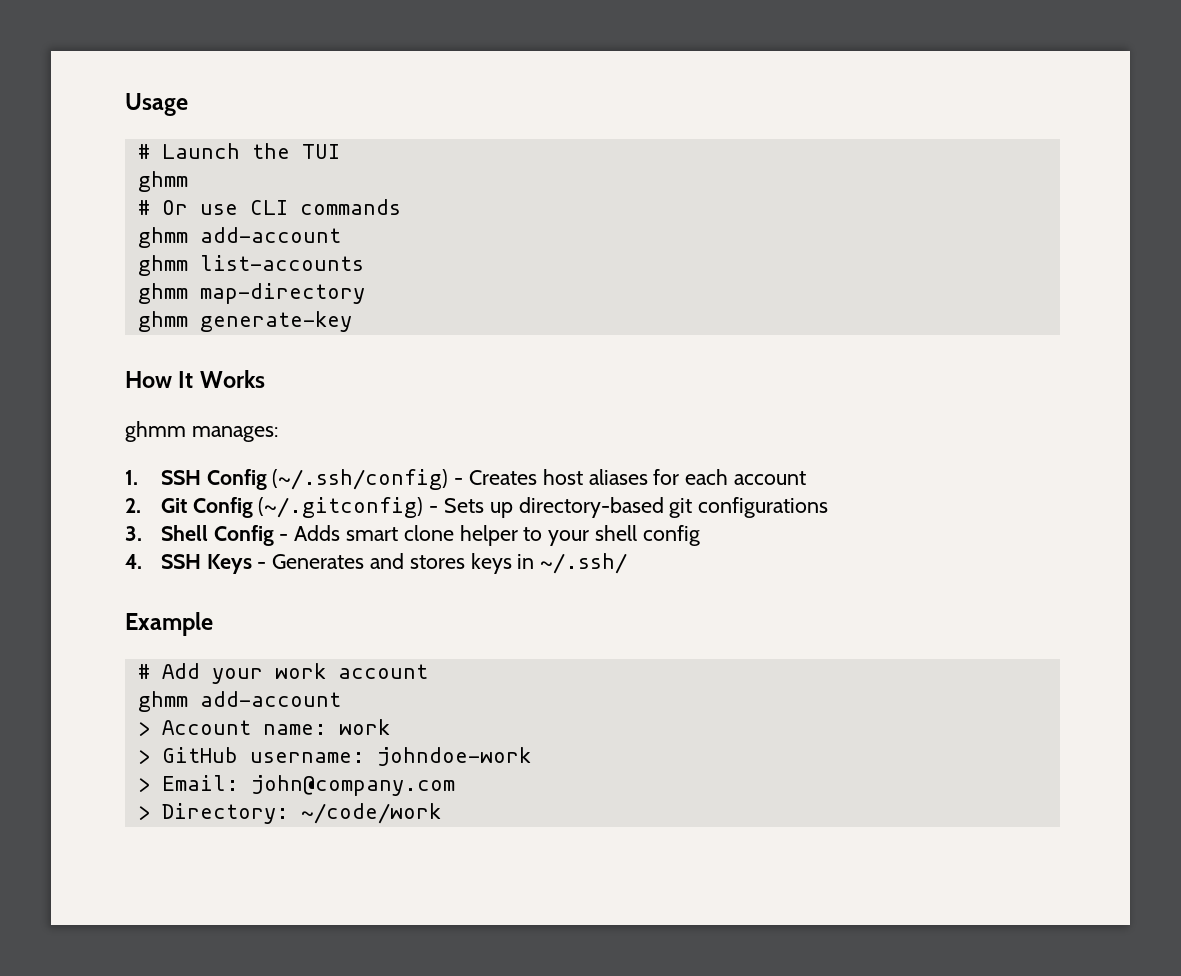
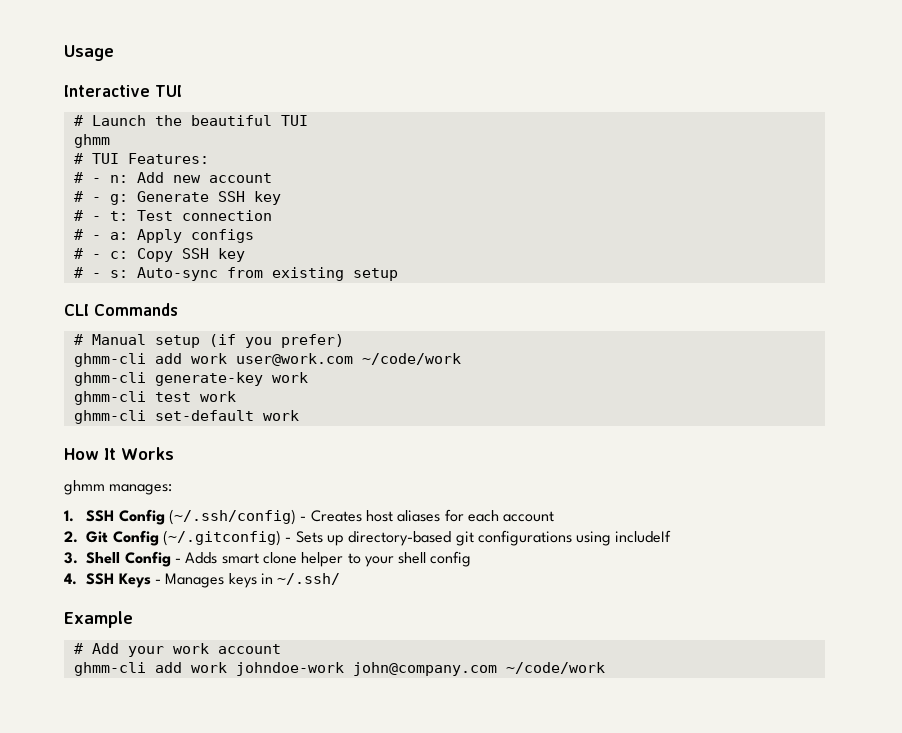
(188, 104) none -> [64,85,182,97] // Interactive TUI
(290, 151) none -> [190,115,272,126] beautiful
[161,199,401,215] [137,227,341,248] [137,255,364,276] [137,283,365,304] [137,311,352,332] Or use CLI commands // ghmm add-account // ghmm list-accounts // ghmm map-directory // ghmm generate-key -> [91,153,209,164] [73,172,272,183] [73,191,281,205] [73,210,272,221] [73,229,254,243] [73,248,245,262] [73,267,398,281] [64,303,178,316] [73,334,344,348] [73,353,461,367] [73,372,308,386] [73,391,236,405] [73,410,299,424] TUI Features: // # - n: Add new account // # - g: Generate SSH key // # - t: Test connection // # - a: Apply configs // # - c: Copy SSH key // # - s: Auto-sync from existing setup // CLI Commands // # Manual setup (if you prefer) // ghmm-cli add work user@work.com ~/code/work // ghmm-cli generate-key work // ghmm-cli test work // ghmm-cli set-default work
(829, 507) none -> [576,530,672,546] using includeIf
[272,553,465,569] Generates and stores -> [165,573,225,588] Manages
[137,691,341,712] [137,719,390,736] [137,747,365,764] ghmm add-account // > Account name: work // > GitHub username: -> [73,662,227,676] ghmm-cli add work
[137,775,239,792] // > Email: -> (344, 669) none
[137,803,289,824] // > Directory: -> (497, 669) none

